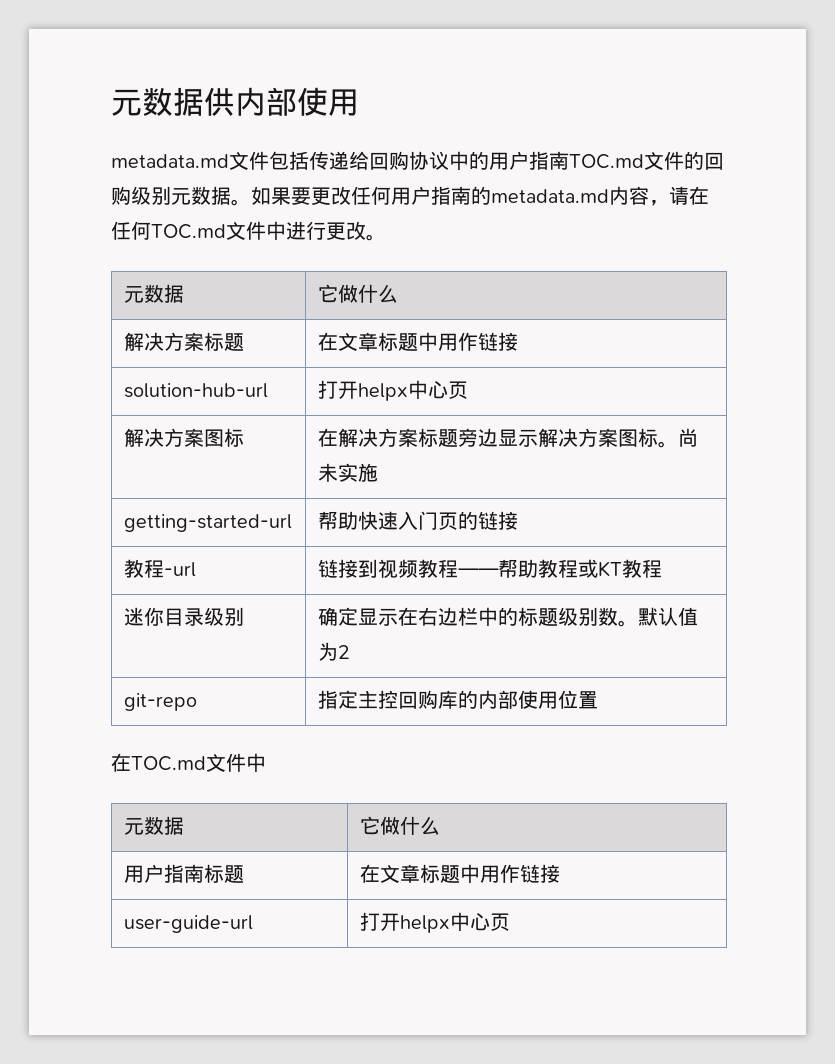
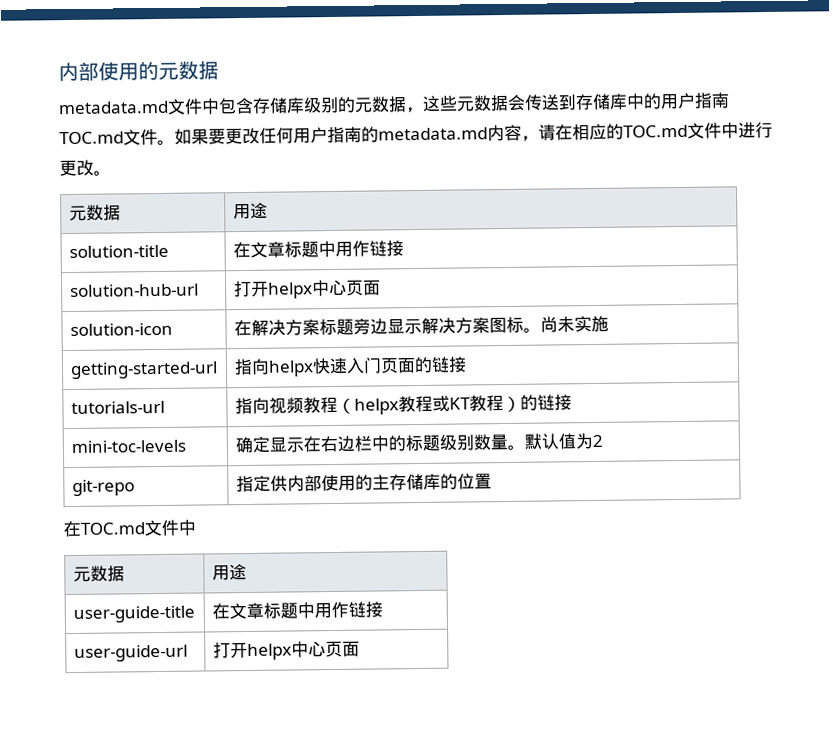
[111,87,359,116] 元数据供内部使用 -> [58,60,219,82] 内部使用的元数据
[269,151,449,170] 包括传递给回购协议 -> [201,93,628,115] 中包含存储库级别的元数据，这些元数据会传送到存储库
[684,151,724,170] [111,186,231,205] 的回购级别元数据 -> (158, 137) none
[111,221,151,240] 任何 -> [572,123,624,141] 相应的
[317,284,398,303] [123,332,244,351] 它做什么 // 解决方案标题 -> [232,202,268,220] [68,244,169,259] 用途 // solution-title
[123,428,244,447] // 解决方案图标 -> [362,279,381,296] [69,322,173,337] 面 // solution-icon
[317,511,358,530] 帮助 -> [233,358,314,377] 指向helpx
[457,511,518,530] [123,559,196,578] [317,559,538,579] 的链接 // 教程-url | 链接到视频教程——帮助 -> [396,356,467,374] [70,400,165,415] [234,396,399,415] 面的链接 // tutorials-url | 指向视频教程（helpx
[123,607,244,626] // 迷你目录级别 -> [502,394,572,413] [70,439,186,454] ）的链接 // mini-toc-levels
(618, 616) none -> [489,433,508,451] 量
[357,690,558,709] 主控回购库的内部使用 -> [269,473,458,492] 供内部使用的主存储库的
[359,816,440,835] [123,864,244,883] 它做什么 // 用户指南标题 -> [211,564,247,581] [72,605,195,624] 用途 // user-guide-title
(510, 922) none -> [341,640,360,657] 面

